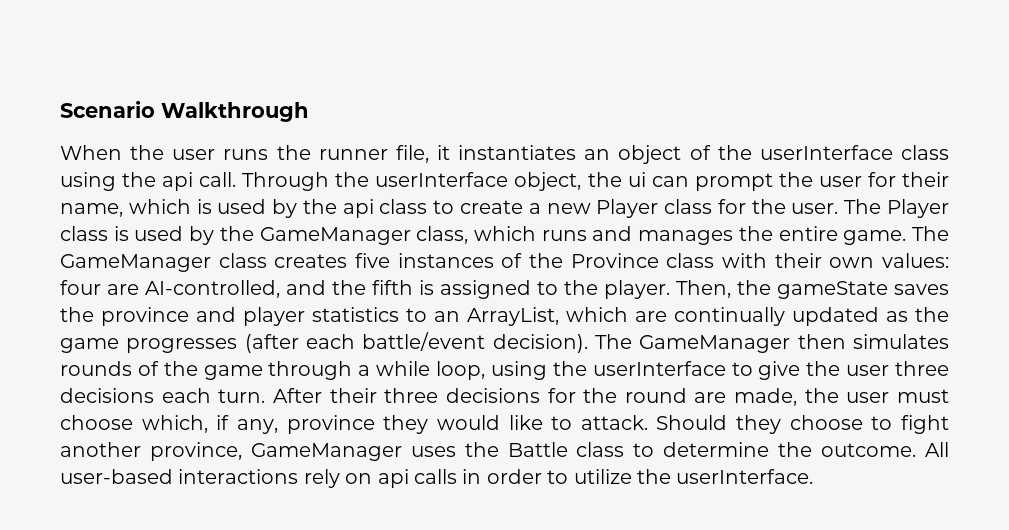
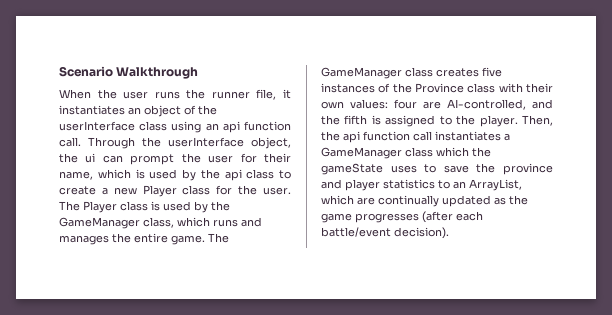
[122,172,194,191] the api -> [205,121,291,133] an api function
[777,281,949,299] gameState saves -> [343,131,510,143] [321,147,491,159] [321,163,469,175] api function call instantiates a GameManager class which the gameState uses to save
[595,334,950,353] [60,361,950,380] [60,388,949,406] [60,415,949,434] [60,442,949,461] [60,469,814,488] The GameManager then simulates rounds of the game through a while loop, using the userInterface to give the user three decisions each turn. After their three decisions for the round are made, the user must choose which, if any, province they would like to attack. Should they choose to fight another province, GameManager uses the Battle class to determine the outcome. All user-based interactions rely on api calls in order to utilize the userInterface. -> (449, 233) none

